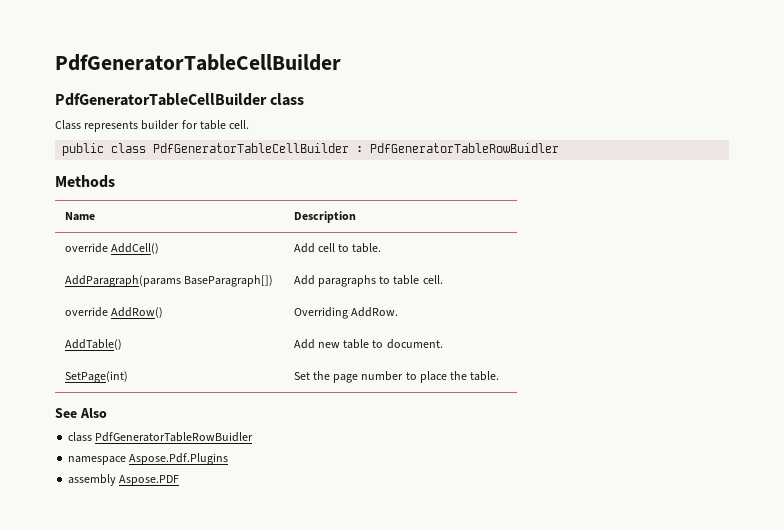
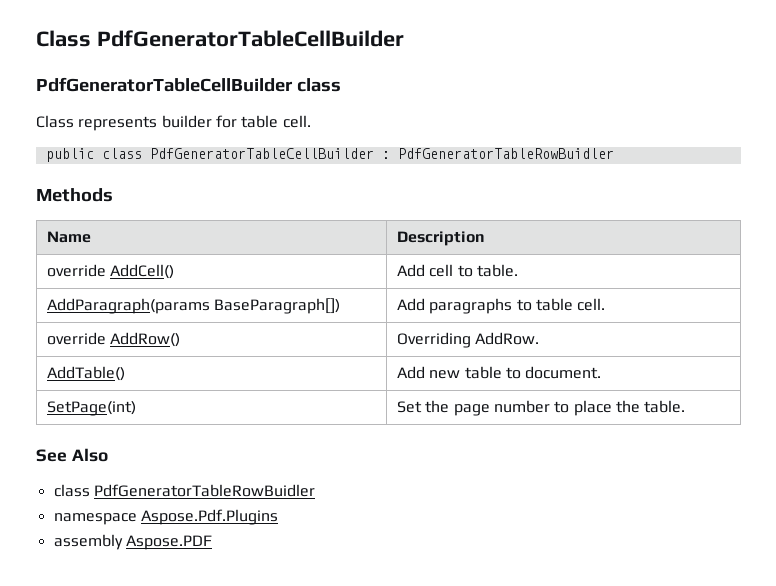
(55, 62) none -> [36,30,91,47] Class

